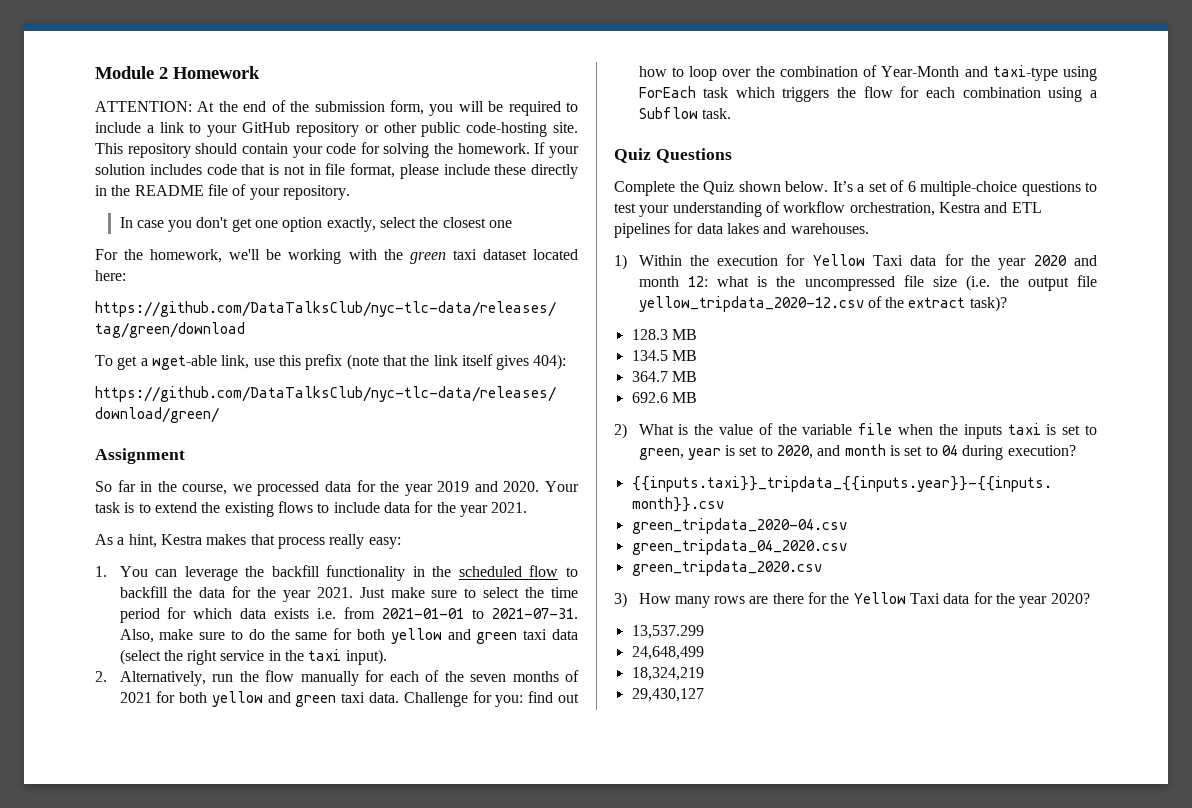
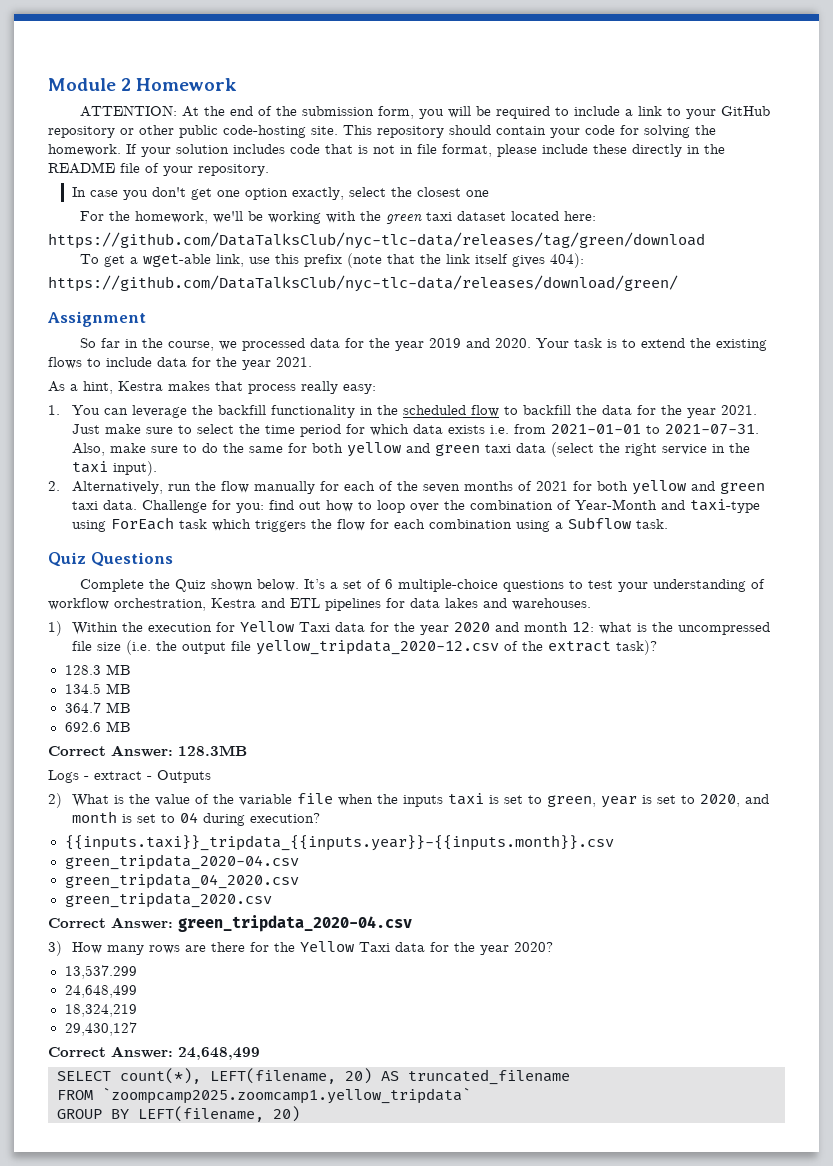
(697, 397) none -> [48,745,247,757] [48,770,211,783] // Correct Answer: 128.3MB // Logs - extract - Outputs
(822, 568) none -> [48,915,412,932] // Correct Answer: green_tripdata_2020-04.csv
(704, 695) none -> [48,1046,260,1060] [57,1068,570,1085] [57,1087,471,1104] [57,1106,300,1122] // Correct Answer: 24,648,499 // SELECT count(*), LEFT(filename, 20) AS truncated_filename // FROM `zoompcamp2025.zoomcamp1.yellow_tripdata` // GROUP BY LEFT(filename, 20)

